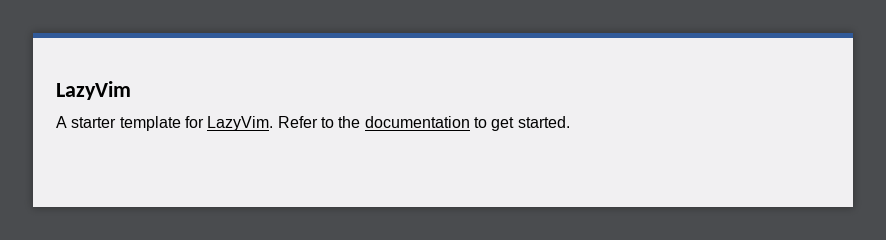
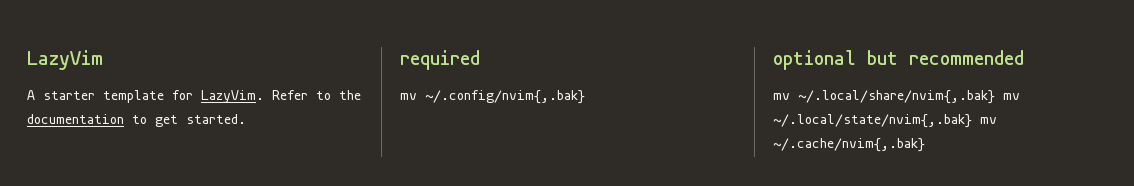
(570, 122) none -> [400,50,480,70] [400,90,585,104] [773,50,1024,70] [773,90,1020,104] [773,114,997,128] [773,138,925,152] // required // mv ~/.config/nvim{,.bak} // optional but recommended // mv ~/.local/share/nvim{,.bak} mv ~/.local/state/nvim{,.bak} mv ~/.cache/nvim{,.bak}

